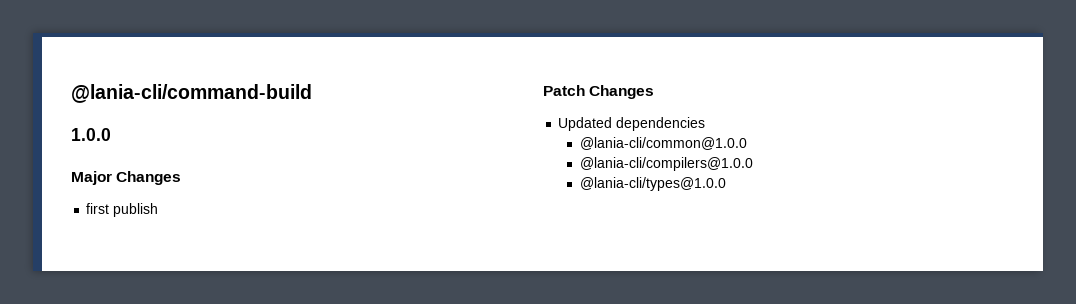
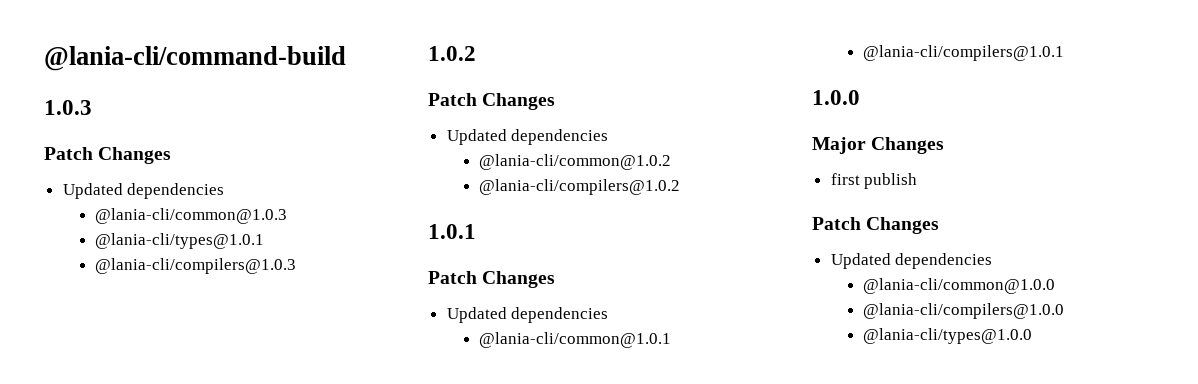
(312, 93) none -> [44,100,92,115] [44,147,172,164] [62,183,225,199] [95,208,288,224] [95,233,265,249] [95,258,297,274] [428,46,476,61] [428,93,556,110] [446,129,609,145] [479,154,672,170] [479,179,681,195] [428,224,476,239] [428,271,556,288] [446,307,609,323] [479,332,672,348] [863,45,1065,61] // 1.0.3 // Patch Changes // Updated dependencies // @lania-cli/common@1.0.3 // @lania-cli/types@1.0.1 // @lania-cli/compilers@1.0.3 // 1.0.2 // Patch Changes // Updated dependencies // @lania-cli/common@1.0.2 // @lania-cli/compilers@1.0.2 // 1.0.1 // Patch Changes // Updated dependencies // @lania-cli/common@1.0.1 // @lania-cli/compilers@1.0.1

